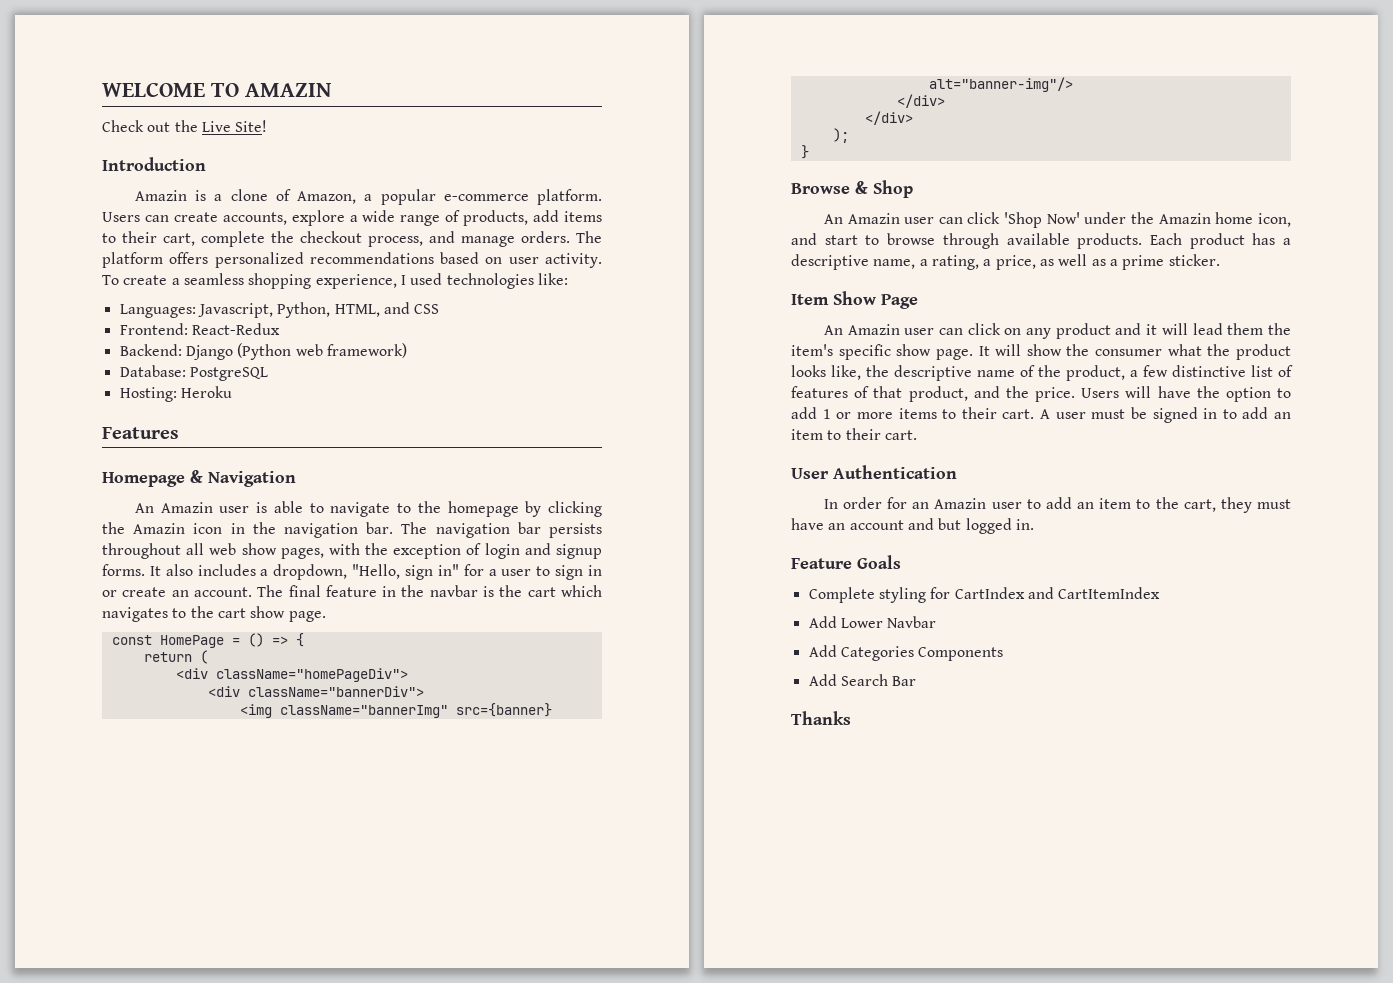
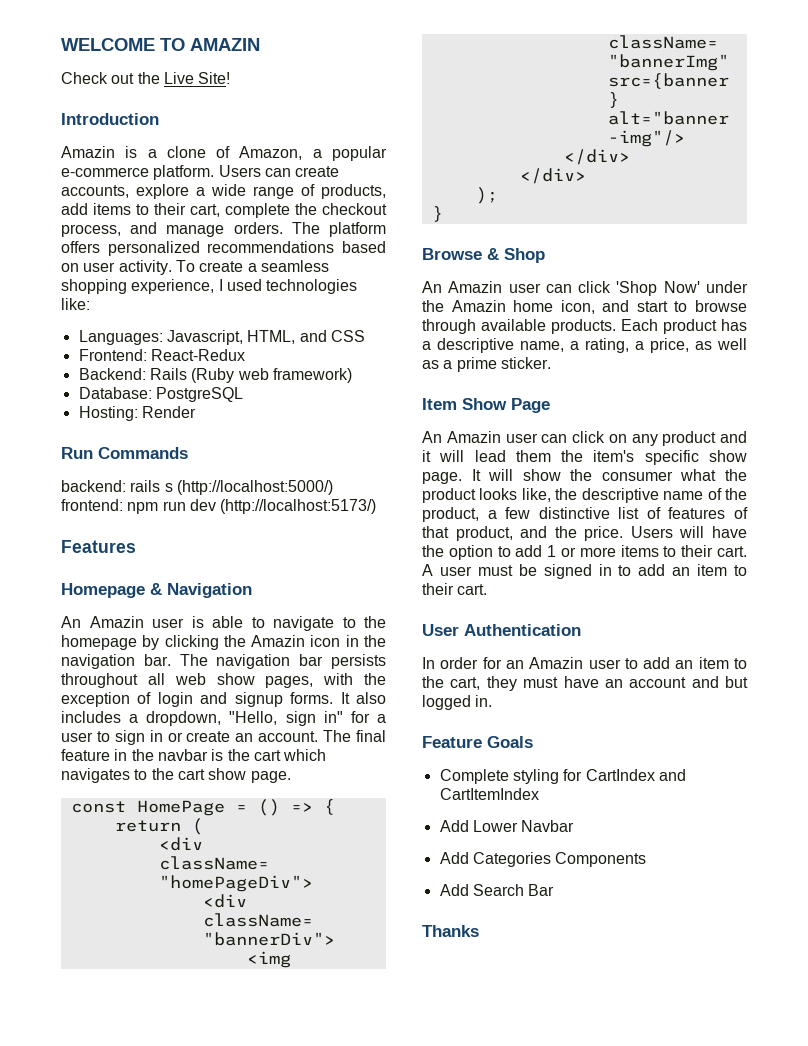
[277,302,331,318] Python, -> (243, 337) none
[185,343,292,360] Django (Python -> [149,368,235,383] Rails (Ruby
[180,386,232,398] Heroku -> [141,406,196,418] [61,447,188,459] [61,480,333,495] [61,499,377,514] Render // Run Commands // backend: rails s (http://localhost:5000/) frontend: npm run dev (http://localhost:5173/)

